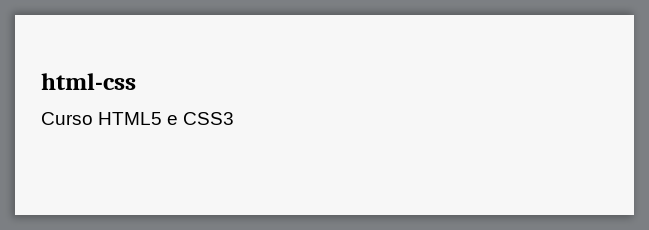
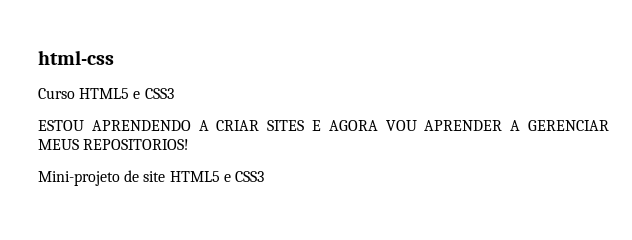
(235, 118) none -> [38,120,610,131] [38,139,190,150] [38,170,264,186] // ESTOU APRENDENDO A CRIAR SITES E AGORA VOU APRENDER A GERENCIAR MEUS REPOSITORIOS! // Mini-projeto de site HTML5 e CSS3

